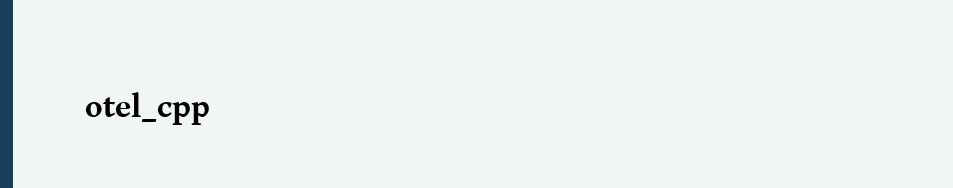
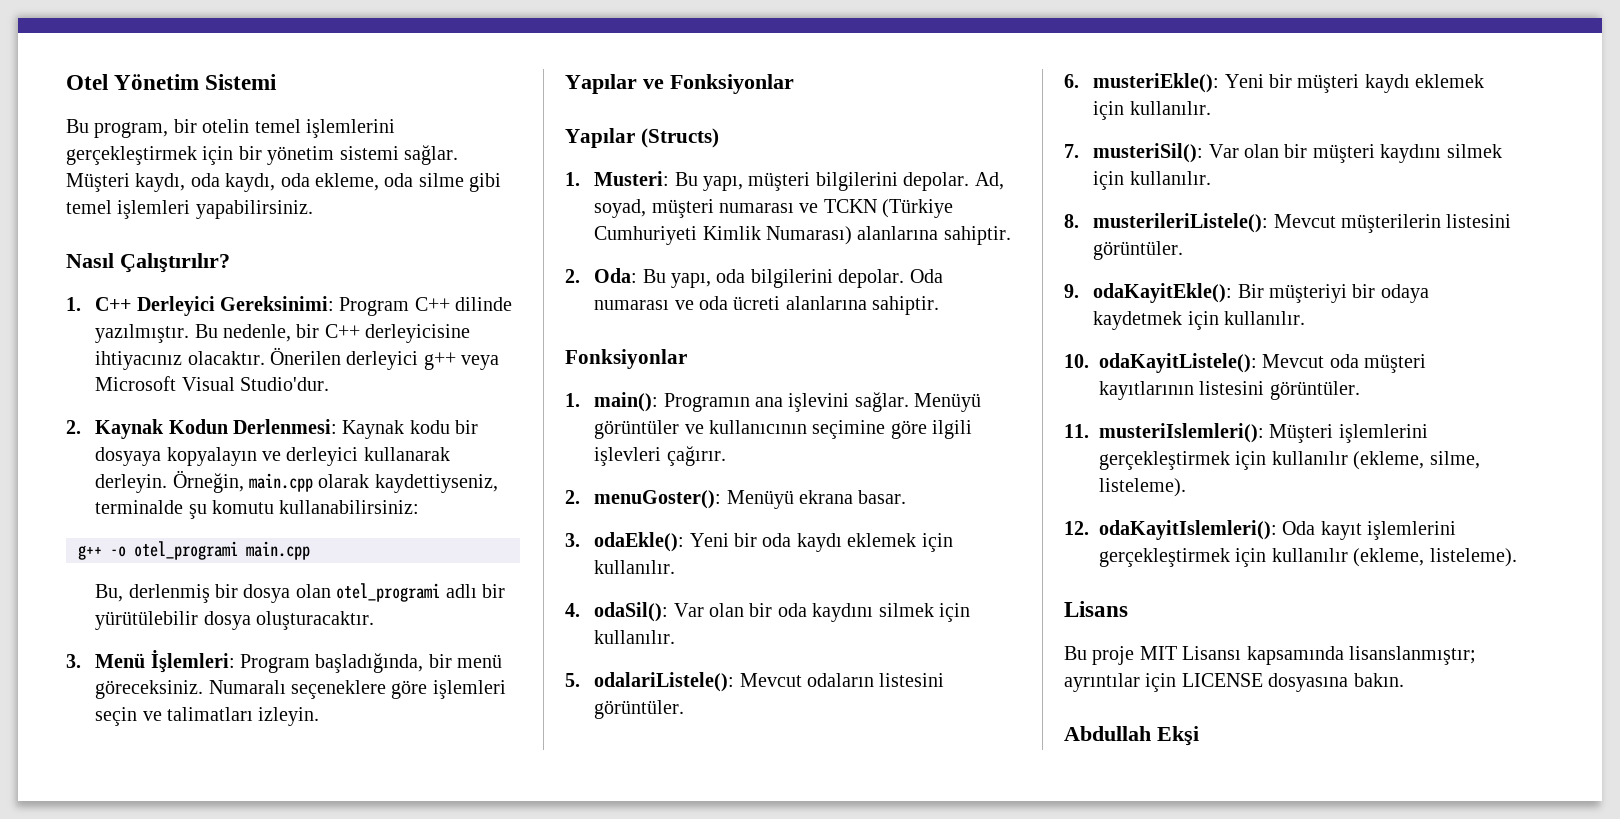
[85,92,210,125] otel_cpp -> [66,74,278,90] [66,119,395,138] [66,145,458,165] [66,173,502,192] [66,200,313,219] [66,253,230,273] [66,296,513,316] [95,324,471,343] [95,347,500,370] [95,376,329,391] [66,419,479,439] [95,447,450,466] [95,470,498,493] [95,500,420,519] [78,541,310,560] [95,583,505,603] [95,611,374,630] [66,650,503,673] [95,680,506,699] [95,707,320,726] [565,74,794,94] [565,128,719,148] [565,171,1004,191] [594,199,954,218] [594,226,1011,245] [565,268,943,288] [594,296,940,315] [565,349,687,369] [565,392,982,412] [594,420,973,439] [594,446,726,466] [565,490,907,509] [565,532,953,552] [594,560,676,574] [565,602,970,622] [594,630,676,644] [565,672,945,692] [594,700,685,719] [1064,73,1485,93] [1093,101,1211,120] [1064,143,1502,163] [1093,171,1211,190] [1064,213,1512,233] [1093,241,1184,260] [1064,283,1429,303] [1093,311,1305,330] [1064,353,1427,373] [1099,381,1360,400] [1064,423,1428,443] [1099,451,1480,470] [1099,478,1186,497] [1064,520,1457,540] [1099,548,1517,567] [1064,601,1128,617] [1064,646,1476,665] [1064,673,1404,692] [1064,726,1199,746] Otel Yönetim Sistemi // Bu program, bir otelin temel işlemlerini gerçekleştirmek için bir yönetim sistemi sağlar. Müşteri kaydı, oda kaydı, oda ekleme, oda silme gibi temel işlemleri yapabilirsiniz. // Nasıl Çalıştırılır? // 1. C++ Derleyici Gereksinimi: Program C++ dilinde yazılmıştır. Bu nedenle, bir C++ derleyicisine ihtiyacınız olacaktır. Önerilen derleyici g++ veya Microsoft Visual Studio'dur. // 2. Kaynak Kodun Derlenmesi: Kaynak kodu bir dosyaya kopyalayın ve derleyici kullanarak derleyin. Örneğin, main.cpp olarak kaydettiyseniz, terminalde şu komutu kullanabilirsiniz: // g++ -o otel_programi main.cpp // Bu, derlenmiş bir dosya olan otel_programi adlı bir yürütülebilir dosya oluşturacaktır. // 3. Menü İşlemleri: Program başladığında, bir menü göreceksiniz. Numaralı seçeneklere göre işlemleri seçin ve talimatları izleyin. // Yapılar ve Fonksiyonlar // Yapılar (Structs) // 1. Musteri: Bu yapı, müşteri bilgilerini depolar. Ad, soyad, müşteri numarası ve TCKN (Türkiye Cumhuriyeti Kimlik Numarası) alanlarına sahiptir. // 2. Oda: Bu yapı, oda bilgilerini depolar. Oda numarası ve oda ücreti alanlarına sahiptir. // Fonksiyonlar // 1. main(): Programın ana işlevini sağlar. Menüyü görüntüler ve kullanıcının seçimine göre ilgili işlevleri çağırır. // 2. menuGoster(): Menüyü ekrana basar. // 3. odaEkle(): Yeni bir oda kaydı eklemek için kullanılır. // 4. odaSil(): Var olan bir oda kaydını silmek için kullanılır. // 5. odalariListele(): Mevcut odaların listesini görüntüler. // 6. musteriEkle(): Yeni bir müşteri kaydı eklemek için kullanılır. // 7. musteriSil(): Var olan bir müşteri kaydını silmek için kullanılır. // 8. musterileriListele(): Mevcut müşterilerin listesini görüntüler. // 9. odaKayitEkle(): Bir müşteriyi bir odaya kaydetmek için kullanılır. // 10. odaKayitListele(): Mevcut oda müşteri kayıtlarının listesini görüntüler. // 11. musteriIslemleri(): Müşteri işlemlerini gerçekleştirmek için kullanılır (ekleme, silme, listeleme). // 12. odaKayitIslemleri(): Oda kayıt işlemlerini gerçekleştirmek için kullanılır (ekleme, listeleme). // Lisans // Bu proje MIT Lisansı kapsamında lisanslanmıştır; ayrıntılar için LICENSE dosyasına bakın. // Abdullah Ekşi

